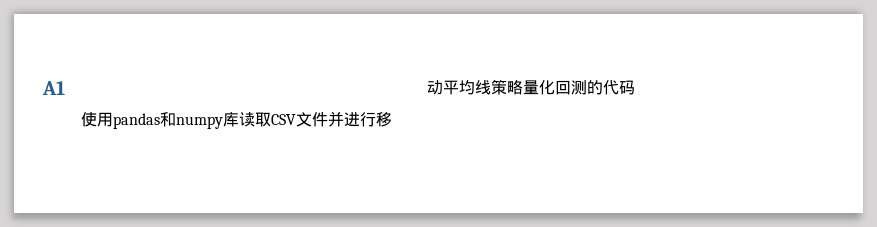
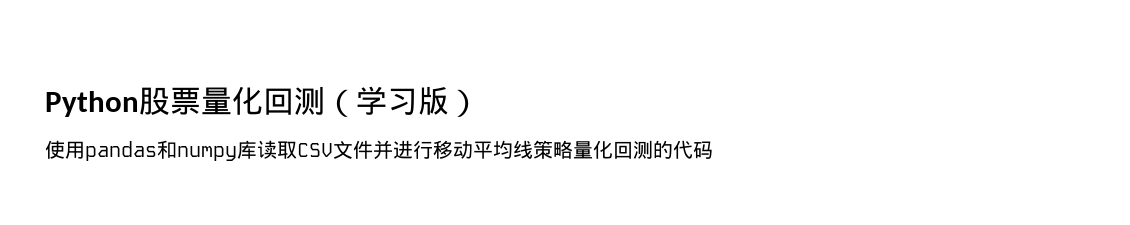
[42,81,65,95] A1 -> [45,86,480,117] Python股票量化回测（学习版）

